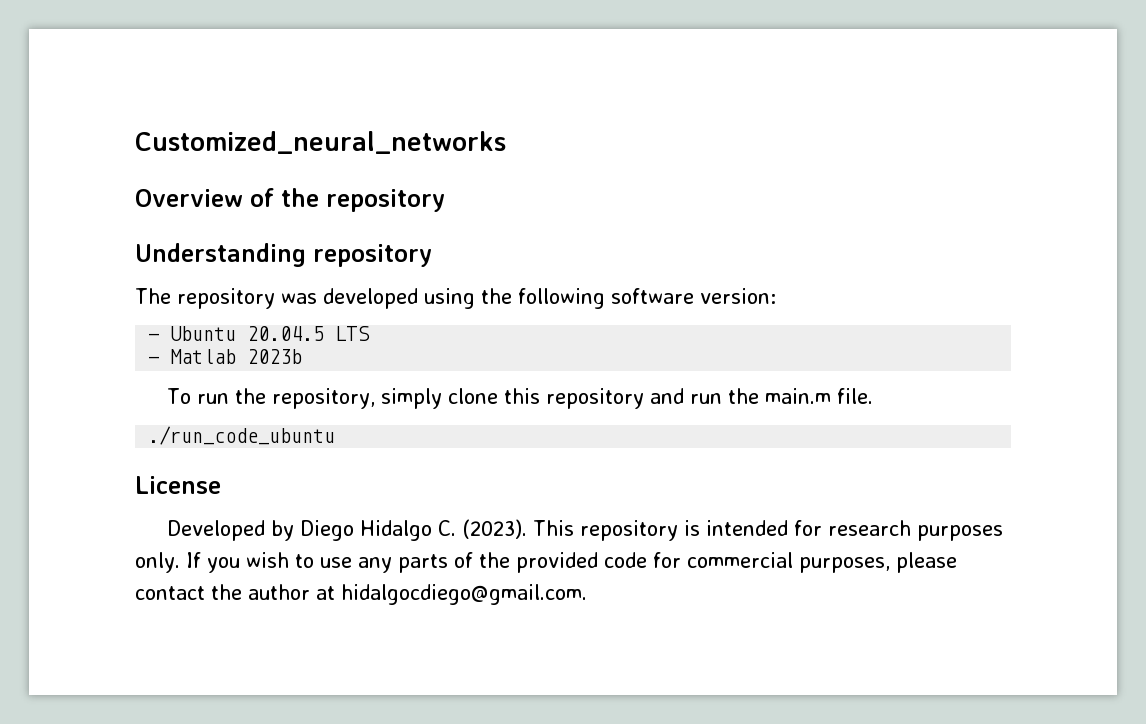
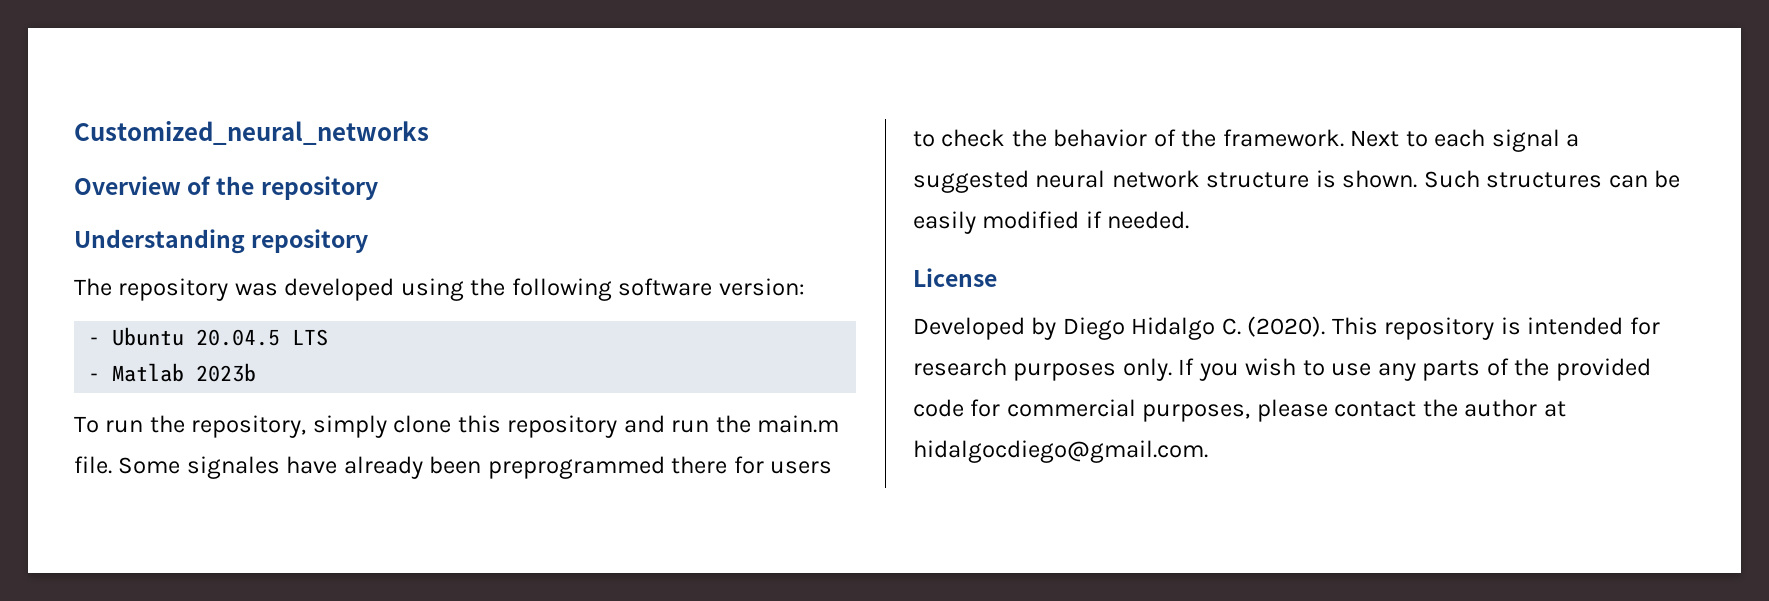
[148,426,336,445] // ./run_code_ubuntu -> [118,456,833,479] [913,129,1580,152] [913,170,1681,193] [913,211,1190,234] Some signales have already been preprogrammed there for users to check the behavior of the framework. Next to each signal a suggested neural network structure is shown. Such structures can be easily modified if needed.
[461,519,527,539] (2023). -> [1247,316,1326,337] (2020).

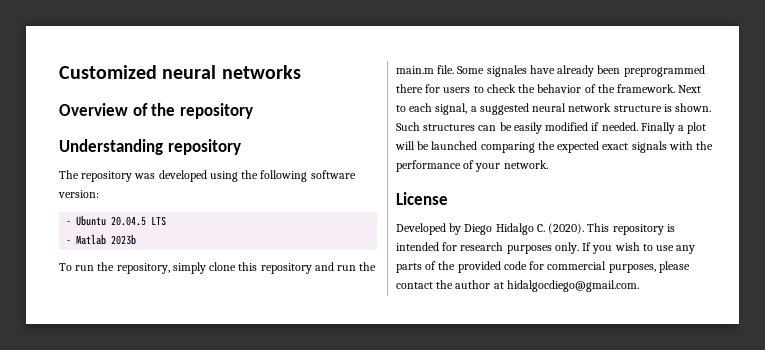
[74,121,429,145] Customized_neural_networks -> [59,65,301,79] Customized neural networks
[1491,129,1560,152] signal -> [435,103,468,115] signal,
(1190, 220) none -> [640,122,707,134] [395,141,714,153] [396,160,548,172] Finally a plot will be launched comparing the expected exact signals with the performance of your network.

